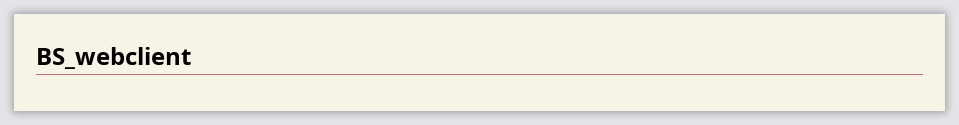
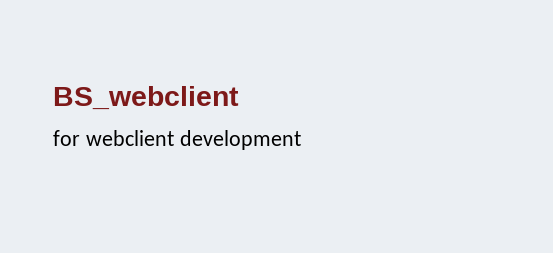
(191, 58) none -> [53,130,301,150] // for webclient development

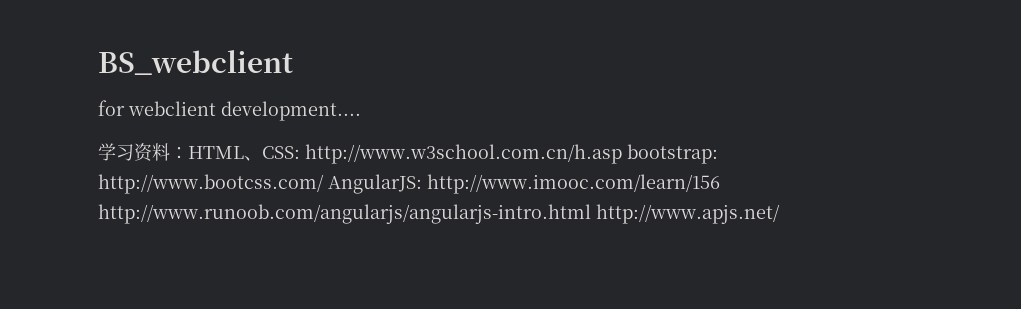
[179,130,301,150] development -> [221,101,361,121] [98,143,718,164] [98,174,720,194] [98,204,780,224] development.... // 学习资料：HTML、CSS: http://www.w3school.com.cn/h.asp bootstrap: http://www.bootcss.com/ AngularJS: http://www.imooc.com/learn/156 http://www.runoob.com/angularjs/angularjs-intro.html http://www.apjs.net/

